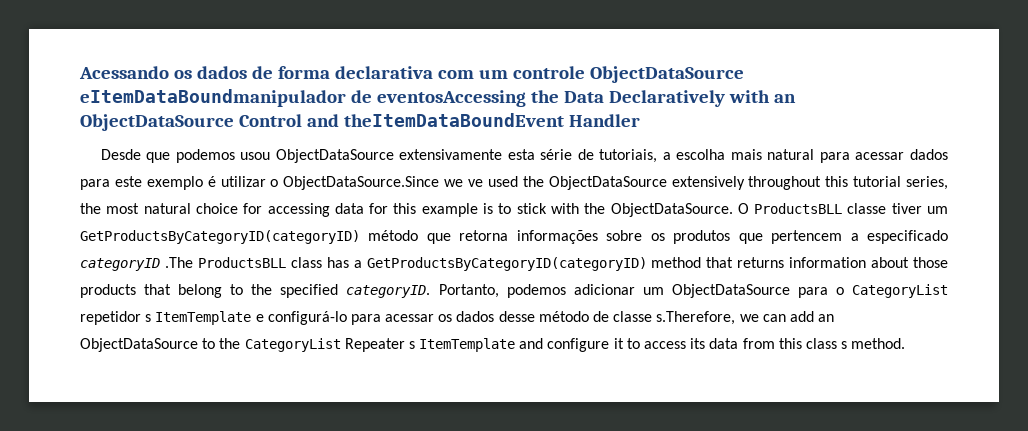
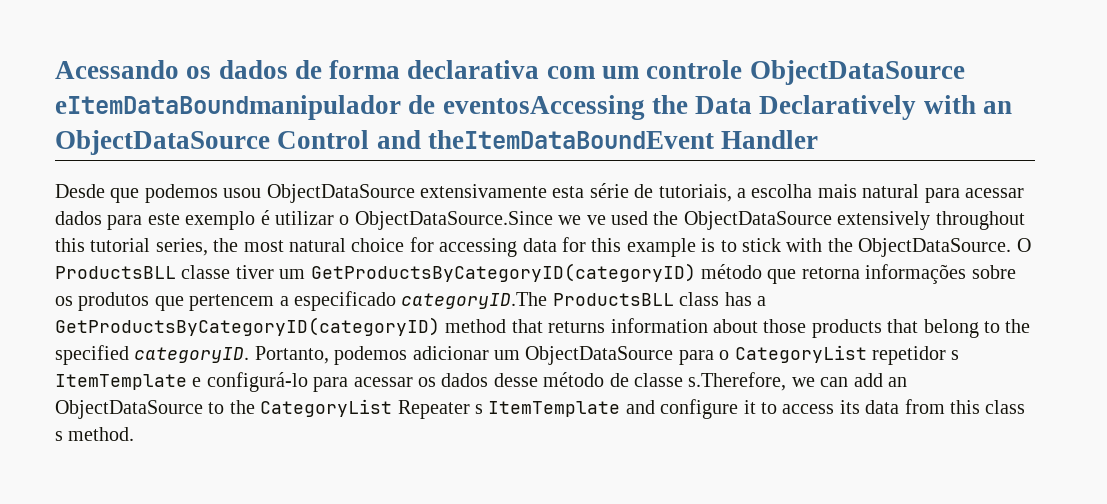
[80,257,193,271] categoryID .The -> [401,292,548,309] categoryID.The

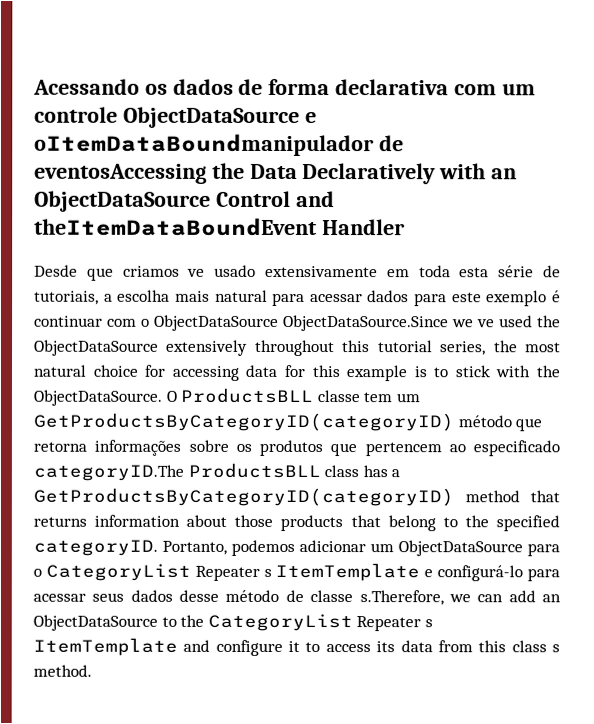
[55,95,401,120] eItemDataBoundmanipulador -> [304,112,317,124] [34,133,374,157] e oItemDataBoundmanipulador
[144,184,547,203] podemos usou ObjectDataSource extensivamente -> [122,264,451,278] criamos ve usado extensivamente em toda
[275,211,350,225] utilizar o -> [34,314,279,331] continuar com o ObjectDataSource
[235,265,274,279] tiver -> [363,392,393,403] tem
[279,296,289,306] a -> [448,444,466,453] ao
[871,346,946,365] repetidor -> [194,565,260,581] Repeater
[417,377,436,387] os -> [92,592,125,602] seus

